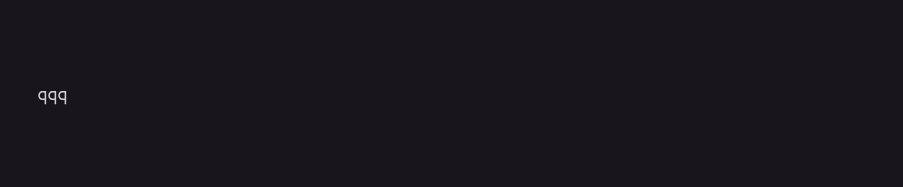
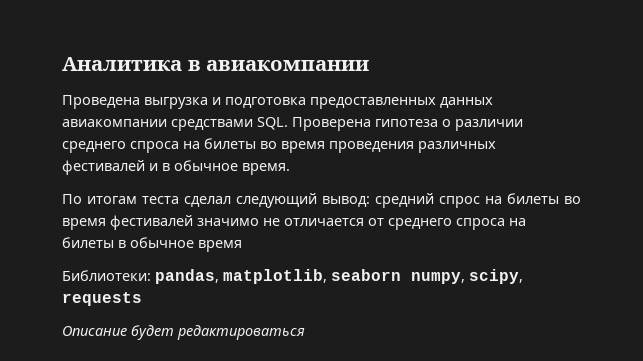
[37,91,67,105] qqq -> [62,57,370,71] [62,95,493,109] [62,117,523,131] [62,138,496,153] [62,160,290,175] [62,193,581,208] [62,215,526,230] [62,237,242,252] [62,269,523,284] [62,292,142,306] [62,325,305,340] Аналитика в авиакомпании // Проведена выгрузка и подготовка предоставленных данных авиакомпании средствами SQL. Проверена гипотеза о различии среднего спроса на билеты во время проведения различных фестивалей и в обычное время. // По итогам теста сделал следующий вывод: средний спрос на билеты во время фестивалей значимо не отличается от среднего спроса на билеты в обычное время // Библиотеки: pandas, matplotlib, seaborn numpy, scipy, requests // Описание будет редактироваться

